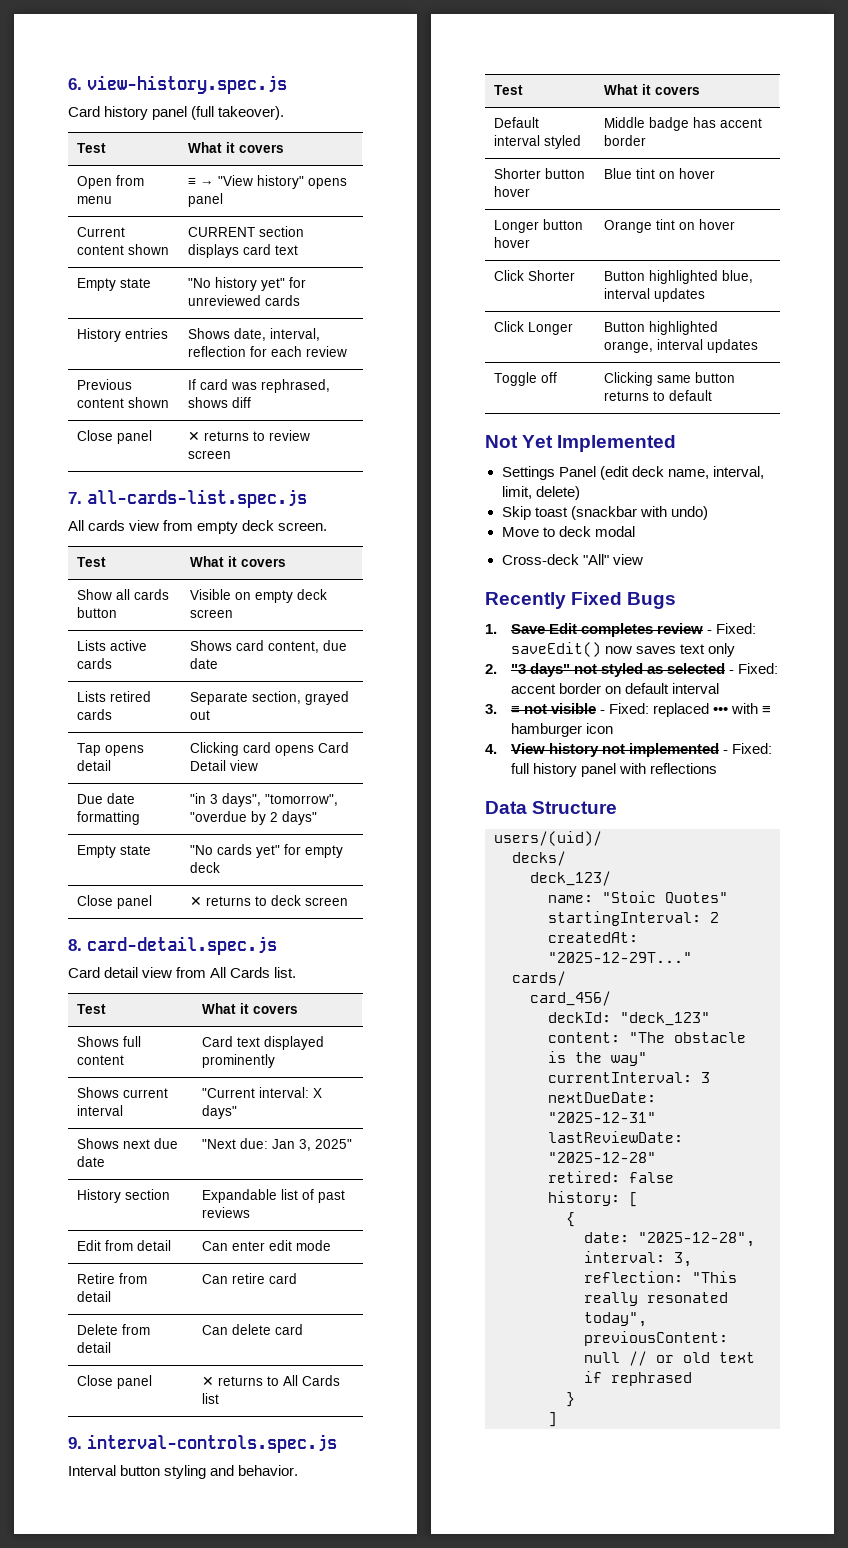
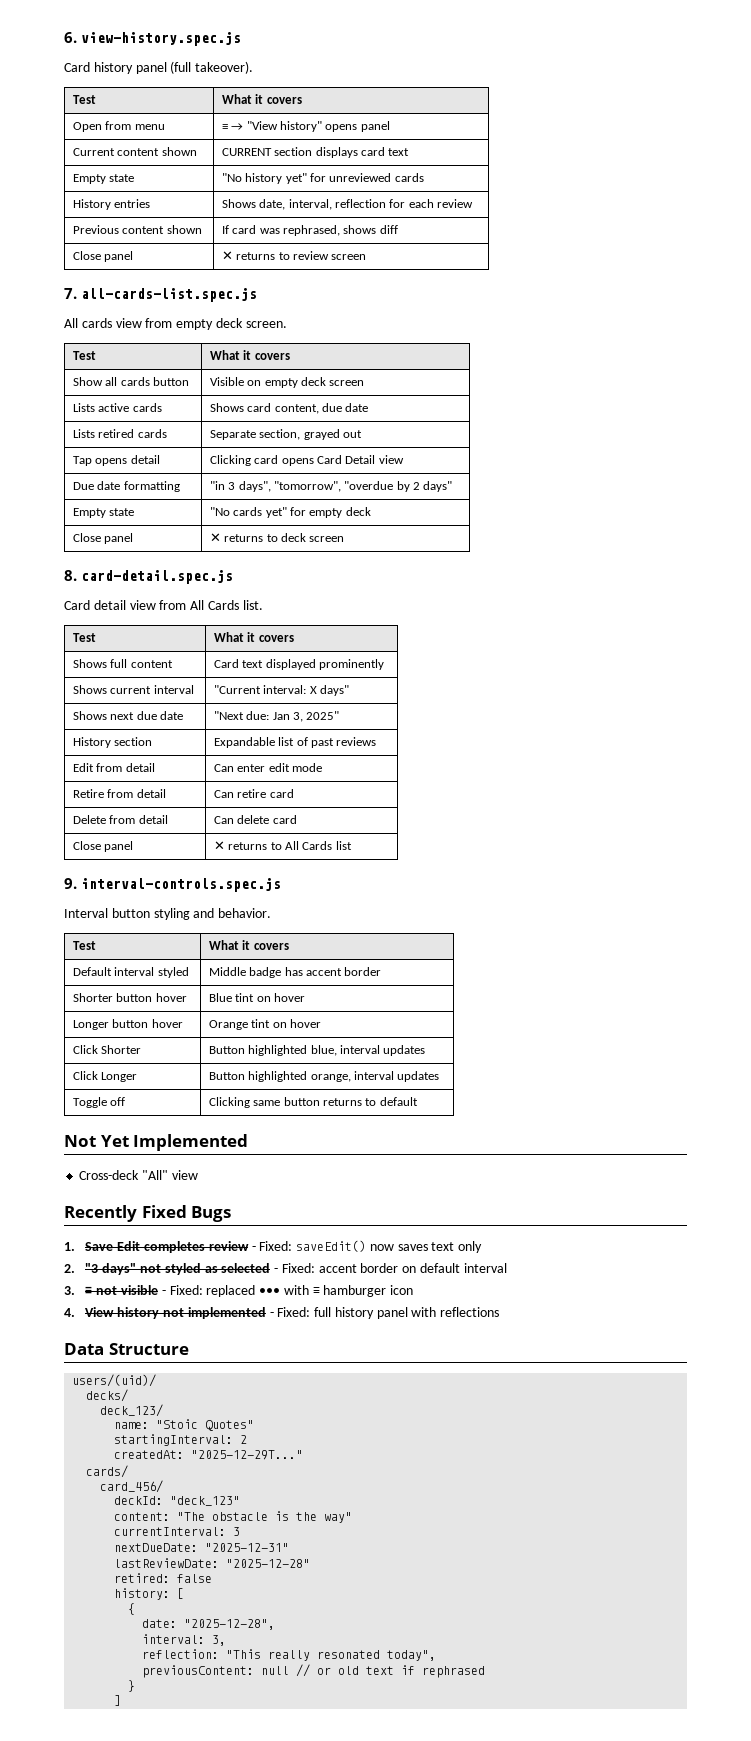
[501,466,764,480] [501,486,580,500] [501,506,708,520] [501,526,635,537] // Settings Panel (edit deck name, interval, limit, delete) // Skip toast (snackbar with undo) // Move to deck modal -> (249, 1142) none

